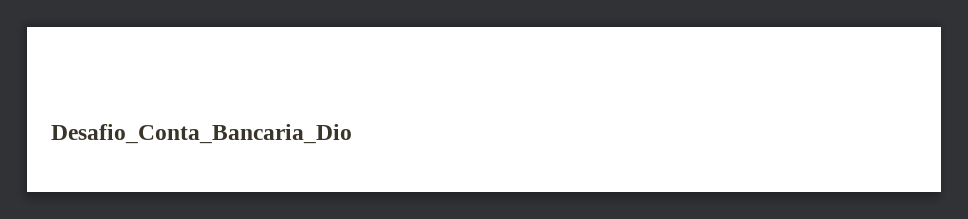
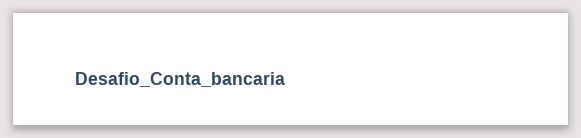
[51,124,352,144] Desafio_Conta_Bancaria_Dio -> [75,72,285,87] Desafio_Conta_bancaria

